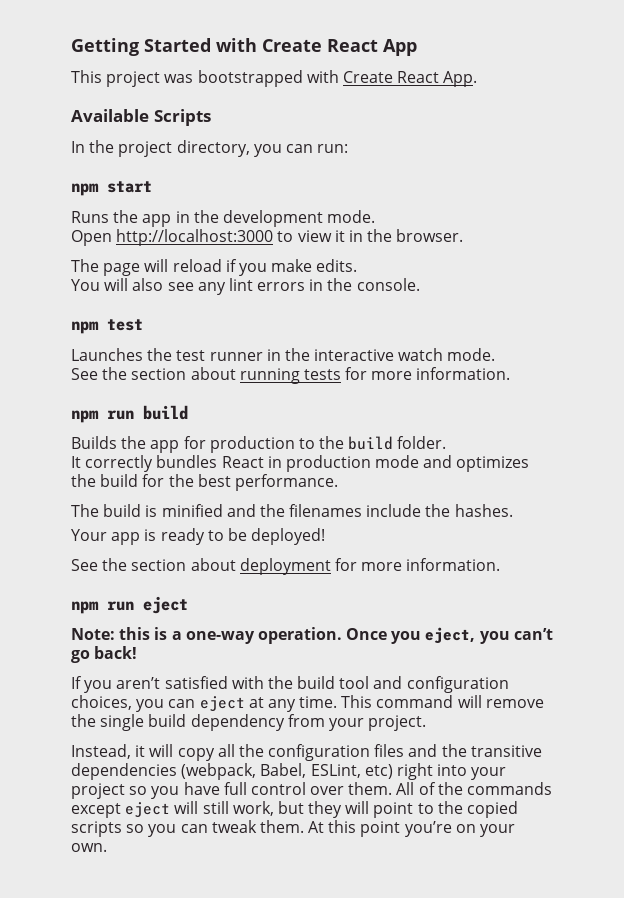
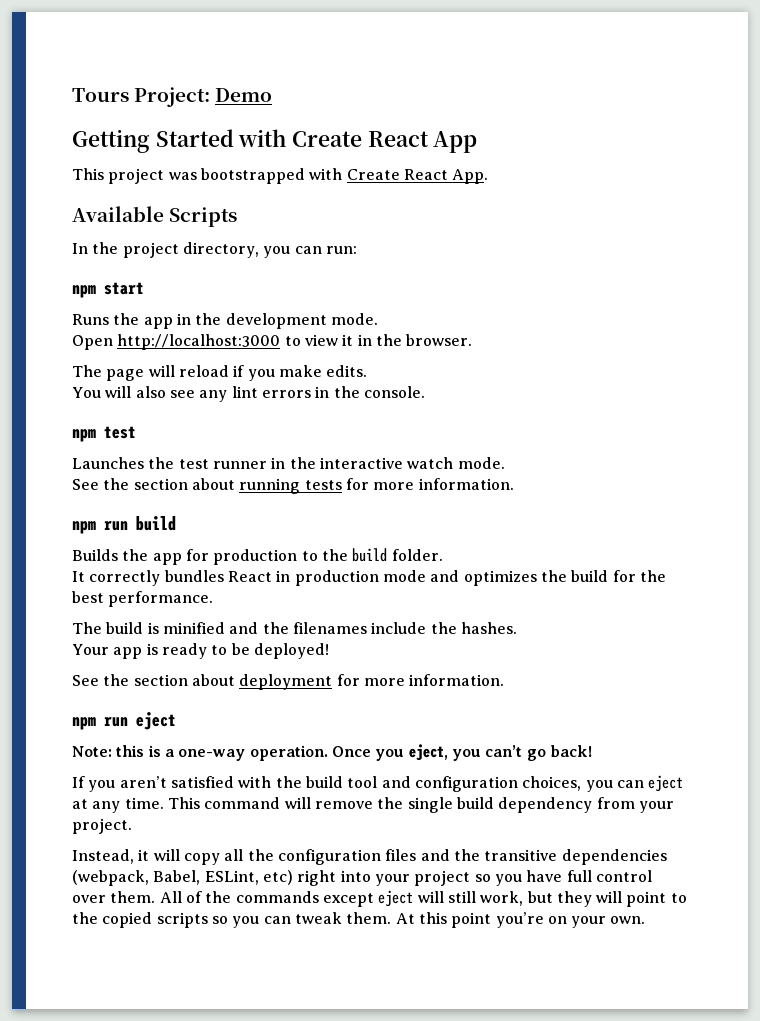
(71, 47) none -> [72,87,273,107] Tours Project: Demo //

